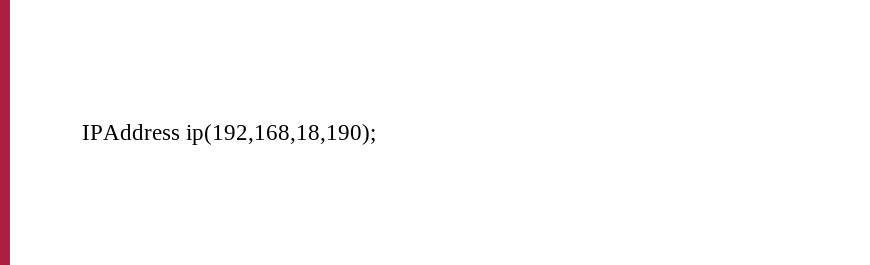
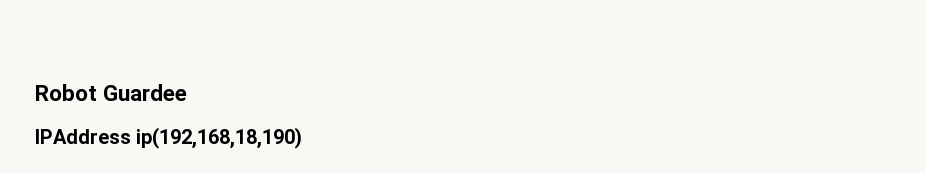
[82,124,377,145] IPAddress ip(192,168,18,190); -> [35,84,188,101] [35,127,303,149] Robot Guardee // IPAddress ip(192,168,18,190)

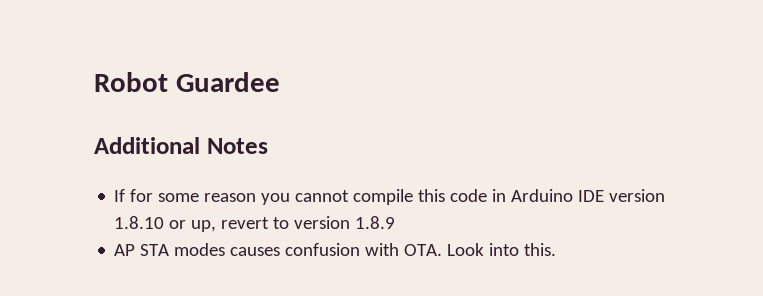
[35,127,303,149] IPAddress ip(192,168,18,190) -> [94,137,268,154] [114,189,666,205] [114,216,396,232] [114,243,557,256] Additional Notes // If for some reason you cannot compile this code in Arduino IDE version 1.8.10 or up, revert to version 1.8.9 // AP STA modes causes confusion with OTA. Look into this.

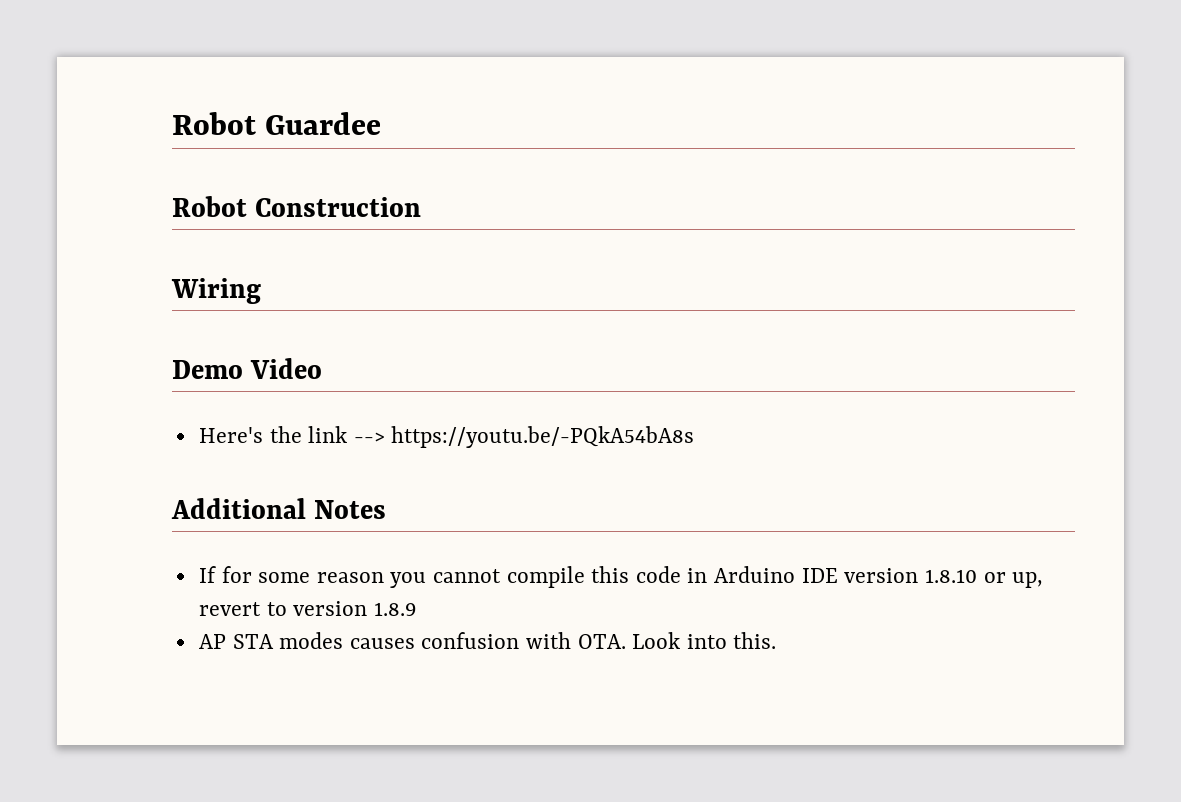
(280, 82) none -> [172,196,422,217] [171,278,261,304] [172,358,323,379] [198,426,695,448] // Robot Construction // Wiring // Demo Video // Here's the link --> https://youtu.be/-PQkA54bA8s

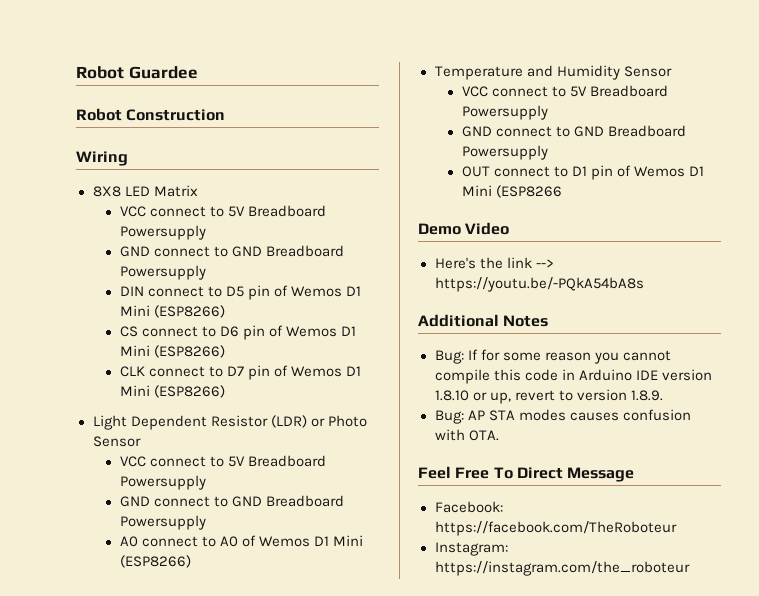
(261, 291) none -> [92,185,198,197] [119,205,327,217] [119,225,206,240] [119,245,345,257] [119,265,206,280] [119,285,362,300] [119,305,226,318] [119,325,357,340] [119,345,226,358] [119,365,362,380] [119,385,226,398] [92,415,367,430] [92,436,141,447] [119,455,327,467] [119,475,206,490] [119,495,345,507] [119,515,206,530] [119,535,364,547] [119,555,191,568] [434,65,672,80] [461,85,669,97] [461,105,548,120] [461,125,687,137] [461,145,548,160] [461,165,705,180] [461,185,563,198] // 8X8 LED Matrix // VCC connect to 5V Breadboard Powersupply // GND connect to GND Breadboard Powersupply // DIN connect to D5 pin of Wemos D1 Mini (ESP8266) // CS connect to D6 pin of Wemos D1 Mini (ESP8266) // CLK connect to D7 pin of Wemos D1 Mini (ESP8266) // Light Dependent Resistor (LDR) or Photo Sensor // VCC connect to 5V Breadboard Powersupply // GND connect to GND Breadboard Powersupply // A0 connect to A0 of Wemos D1 Mini (ESP8266) // Temperature and Humidity Sensor // VCC connect to 5V Breadboard Powersupply // GND connect to GND Breadboard Powersupply // OUT connect to D1 pin of Wemos D1 Mini (ESP8266
(387, 509) none -> [434,350,464,364] Bug:
[373,602,417,616] 1.8.9 // -> [630,390,663,401] [434,410,464,424] 1.8.9. // Bug:
[632,632,777,649] Look into this. -> [418,466,635,482] [434,501,503,513] [434,521,677,536] [434,542,508,556] [434,561,690,576] // Feel Free To Direct Message // Facebook: https://facebook.com/TheRoboteur // Instagram: https://instagram.com/the_roboteur

